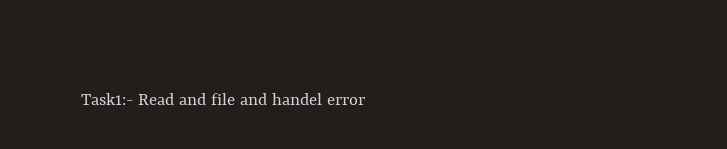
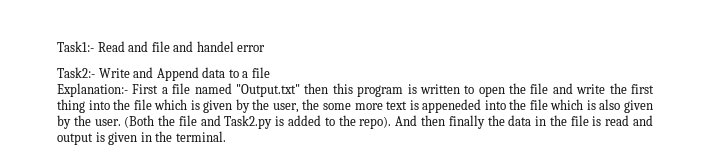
(365, 101) none -> [57,67,270,81] [57,83,655,97] [57,99,653,113] [57,115,653,129] [57,131,226,145] // Task2:- Write and Append data to a file // Explanation:- First a file named "Output.txt" then this program is written to open the file and write the first thing into the file which is given by the user, the some more text is appeneded into the file which is also given by the user. (Both the file and Task2.py is added to the repo). And then finally the data in the file is read and output is given in the terminal.

